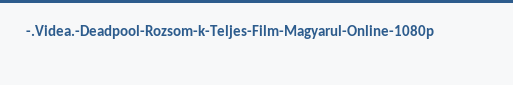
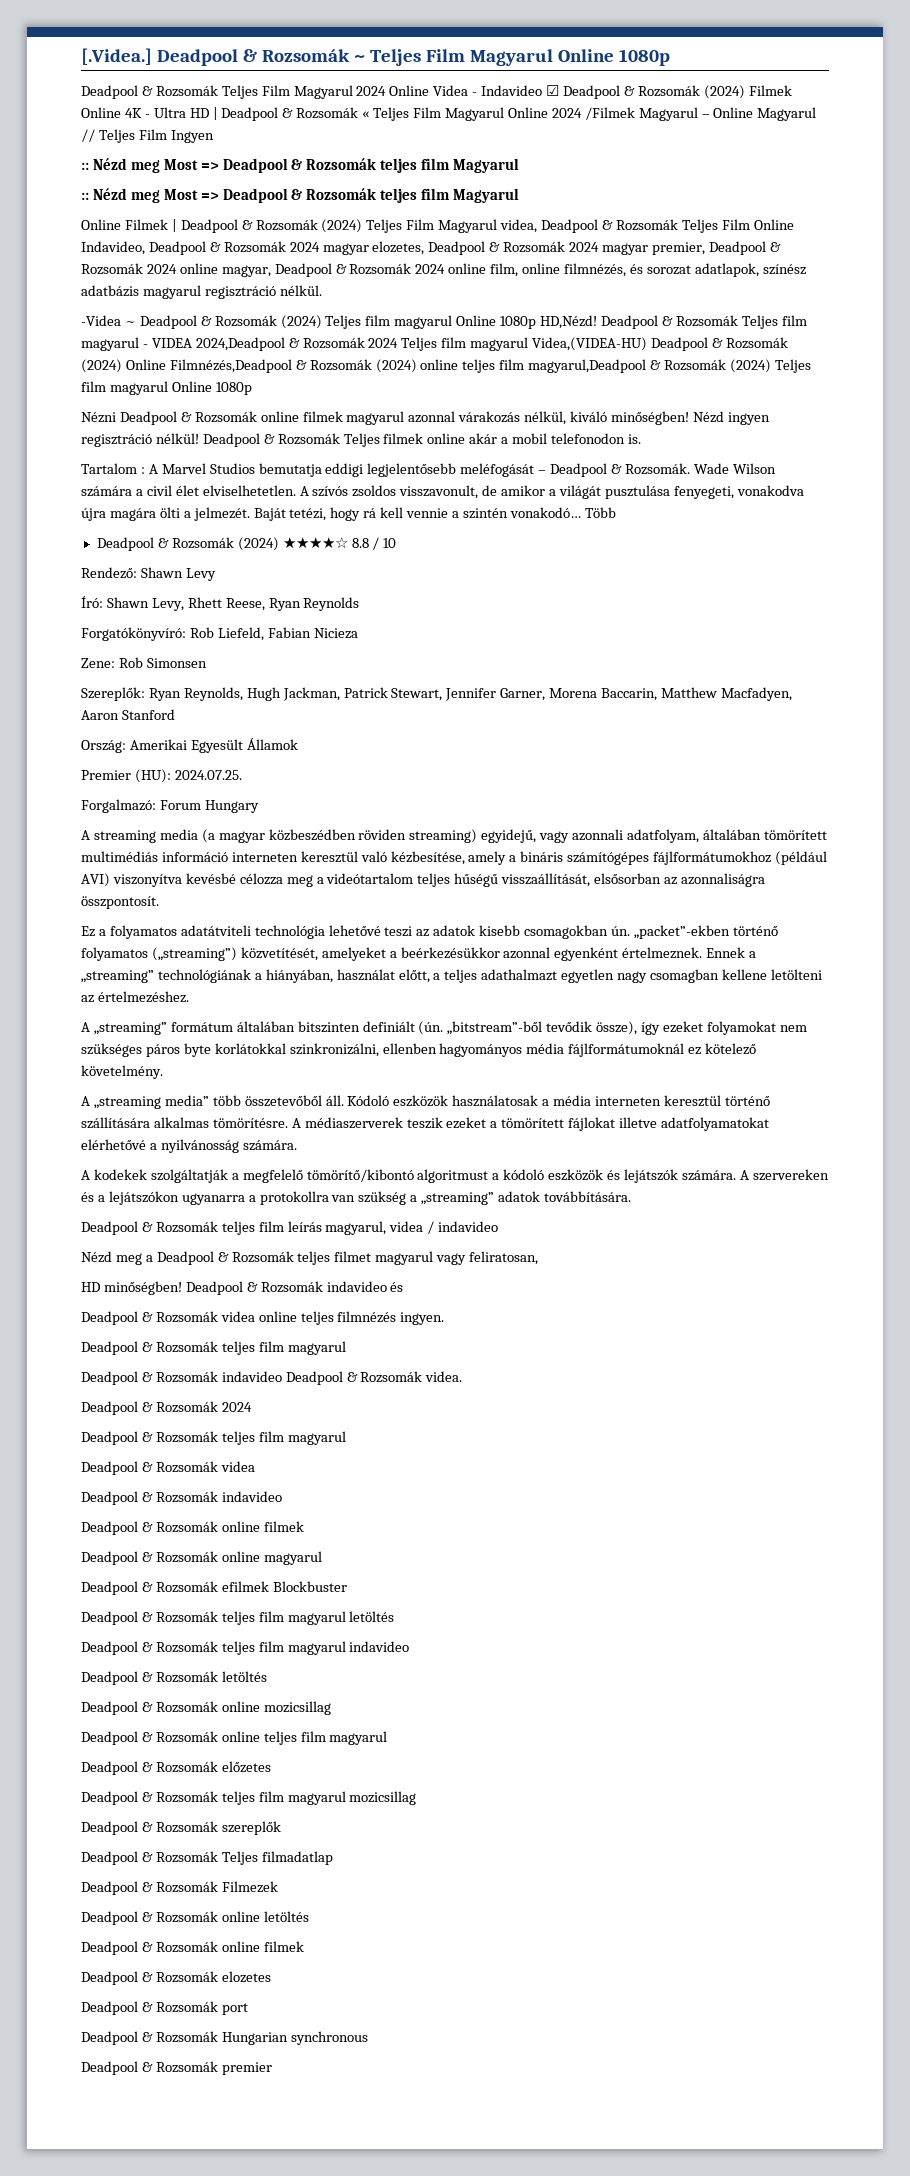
[26,25,434,39] -.Videa.-Deadpool-Rozsom-k-Teljes-Film-Magyarul-Online-1080p -> [81,48,670,66] [81,85,792,99] [81,107,817,121] [81,129,214,143] [81,158,520,173] [81,188,520,203] [81,219,794,233] [81,241,781,255] [81,263,806,277] [81,285,322,299] [81,315,807,329] [81,337,788,351] [81,359,811,373] [81,381,252,395] [81,411,770,425] [81,433,641,447] [81,463,776,477] [81,485,804,499] [81,507,616,521] [96,537,397,551] [81,567,216,581] [81,596,360,611] [81,627,358,641] [81,657,207,668] [81,687,792,701] [81,709,175,720] [81,738,298,753] [81,769,242,783] [81,799,259,813] [81,829,827,843] [81,851,828,865] [81,873,765,887] [81,896,159,909] [81,925,778,939] [81,947,757,961] [81,969,822,983] [81,991,189,1003] [81,1021,807,1035] [81,1043,757,1057] [81,1065,163,1079] [81,1095,770,1109] [81,1117,770,1131] [81,1139,297,1153] [81,1169,829,1183] [81,1191,632,1205] [81,1221,499,1235] [81,1251,539,1265] [81,1281,404,1295] [81,1311,445,1325] [81,1341,346,1355] [81,1371,463,1385] [81,1401,252,1415] [81,1431,346,1445] [81,1461,255,1475] [81,1491,282,1505] [81,1521,304,1535] [81,1551,322,1565] [81,1581,347,1595] [81,1611,395,1625] [81,1641,410,1655] [81,1671,267,1685] [81,1701,331,1715] [81,1731,388,1745] [81,1761,271,1775] [81,1791,417,1805] [81,1821,281,1835] [81,1851,333,1865] [81,1881,278,1895] [81,1911,309,1925] [81,1941,304,1955] [81,1971,271,1985] [81,2001,248,2015] [81,2031,368,2045] [81,2061,272,2075] [.Videa.] Deadpool & Rozsomák ~ Teljes Film Magyarul Online 1080p // Deadpool & Rozsomák Teljes Film Magyarul 2024 Online Videa - Indavideo ☑ Deadpool & Rozsomák (2024) Filmek Online 4K - Ultra HD | Deadpool & Rozsomák « Teljes Film Magyarul Online 2024 /Filmek Magyarul – Online Magyarul // Teljes Film Ingyen // :: Nézd meg Most => Deadpool & Rozsomák teljes film Magyarul // :: Nézd meg Most => Deadpool & Rozsomák teljes film Magyarul // Online Filmek | Deadpool & Rozsomák (2024) Teljes Film Magyarul videa, Deadpool & Rozsomák Teljes Film Online Indavideo, Deadpool & Rozsomák 2024 magyar elozetes, Deadpool & Rozsomák 2024 magyar premier, Deadpool & Rozsomák 2024 online magyar, Deadpool & Rozsomák 2024 online film, online filmnézés, és sorozat adatlapok, színész adatbázis magyarul regisztráció nélkül. // -Videa ~ Deadpool & Rozsomák (2024) Teljes film magyarul Online 1080p HD,Nézd! Deadpool & Rozsomák Teljes film magyarul - VIDEA 2024,Deadpool & Rozsomák 2024 Teljes film magyarul Videa,(VIDEA-HU) Deadpool & Rozsomák (2024) Online Filmnézés,Deadpool & Rozsomák (2024) online teljes film magyarul,Deadpool & Rozsomák (2024) Teljes film magyarul Online 1080p // Nézni Deadpool & Rozsomák online filmek magyarul azonnal várakozás nélkül, kiváló minőségben! Nézd ingyen regisztráció nélkül! Deadpool & Rozsomák Teljes filmek online akár a mobil telefonodon is. // Tartalom : A Marvel Studios bemutatja eddigi legjelentősebb meléfogását – Deadpool & Rozsomák. Wade Wilson számára a civil élet elviselhetetlen. A szívós zsoldos visszavonult, de amikor a világát pusztulása fenyegeti, vonakodva újra magára ölti a jelmezét. Baját tetézi, hogy rá kell vennie a szintén vonakodó… Több // Deadpool & Rozsomák (2024) ★★★★☆ 8.8 / 10 // Rendező: Shawn Levy // Író: Shawn Levy, Rhett Reese, Ryan Reynolds // Forgatókönyvíró: Rob Liefeld, Fabian Nicieza // Zene: Rob Simonsen // Szereplők: Ryan Reynolds, Hugh Jackman, Patrick Stewart, Jennifer Garner, Morena Baccarin, Matthew Macfadyen, Aaron Stanford // Ország: Amerikai Egyesült Államok // Premier (HU): 2024.07.25. // Forgalmazó: Forum Hungary // A streaming media (a magyar közbeszédben röviden streaming) egyidejű, vagy azonnali adatfolyam, általában tömörített multimédiás információ interneten keresztül való kézbesítése, amely a bináris számítógépes fájlformátumokhoz (például AVI) viszonyítva kevésbé célozza meg a videótartalom teljes hűségű visszaállítását, elsősorban az azonnaliságra összpontosít. // Ez a folyamatos adatátviteli technológia lehetővé teszi az adatok kisebb csomagokban ún. „packet”-ekben történő folyamatos („streaming”) közvetítését, amelyeket a beérkezésükkor azonnal egyenként értelmeznek. Ennek a „streaming” technológiának a hiányában, használat előtt, a teljes adathalmazt egyetlen nagy csomagban kellene letölteni az értelmezéshez. // A „streaming” formátum általában bitszinten definiált (ún. „bitstream”-ből tevődik össze), így ezeket folyamokat nem szükséges páros byte korlátokkal szinkronizálni, ellenben hagyományos média fájlformátumoknál ez kötelező követelmény. // A „streaming media” több összetevőből áll. Kódoló eszközök használatosak a média interneten keresztül történő szállítására alkalmas tömörítésre. A médiaszerverek teszik ezeket a tömörített fájlokat illetve adatfolyamatokat elérhetővé a nyilvánosság számára. // A kodekek szolgáltatják a megfelelő tömörítő/kibontó algoritmust a kódoló eszközök és lejátszók számára. A szervereken és a lejátszókon ugyanarra a protokollra van szükség a „streaming” adatok továbbítására. // Deadpool & Rozsomák teljes film leírás magyarul, videa / indavideo // Nézd meg a Deadpool & Rozsomák teljes filmet magyarul vagy feliratosan, // HD minőségben! Deadpool & Rozsomák indavideo és // Deadpool & Rozsomák videa online teljes filmnézés ingyen. // Deadpool & Rozsomák teljes film magyarul // Deadpool & Rozsomák indavideo Deadpool & Rozsomák videa. // Deadpool & Rozsomák 2024 // Deadpool & Rozsomák teljes film magyarul // Deadpool & Rozsomák videa // Deadpool & Rozsomák indavideo // Deadpool & Rozsomák online filmek // Deadpool & Rozsomák online magyarul // Deadpool & Rozsomák efilmek Blockbuster // Deadpool & Rozsomák teljes film magyarul letöltés // Deadpool & Rozsomák teljes film magyarul indavideo // Deadpool & Rozsomák letöltés // Deadpool & Rozsomák online mozicsillag // Deadpool & Rozsomák online teljes film magyarul // Deadpool & Rozsomák előzetes // Deadpool & Rozsomák teljes film magyarul mozicsillag // Deadpool & Rozsomák szereplők // Deadpool & Rozsomák Teljes filmadatlap // Deadpool & Rozsomák Filmezek // Deadpool & Rozsomák online letöltés // Deadpool & Rozsomák online filmek // Deadpool & Rozsomák elozetes // Deadpool & Rozsomák port // Deadpool & Rozsomák Hungarian synchronous // Deadpool & Rozsomák premier

